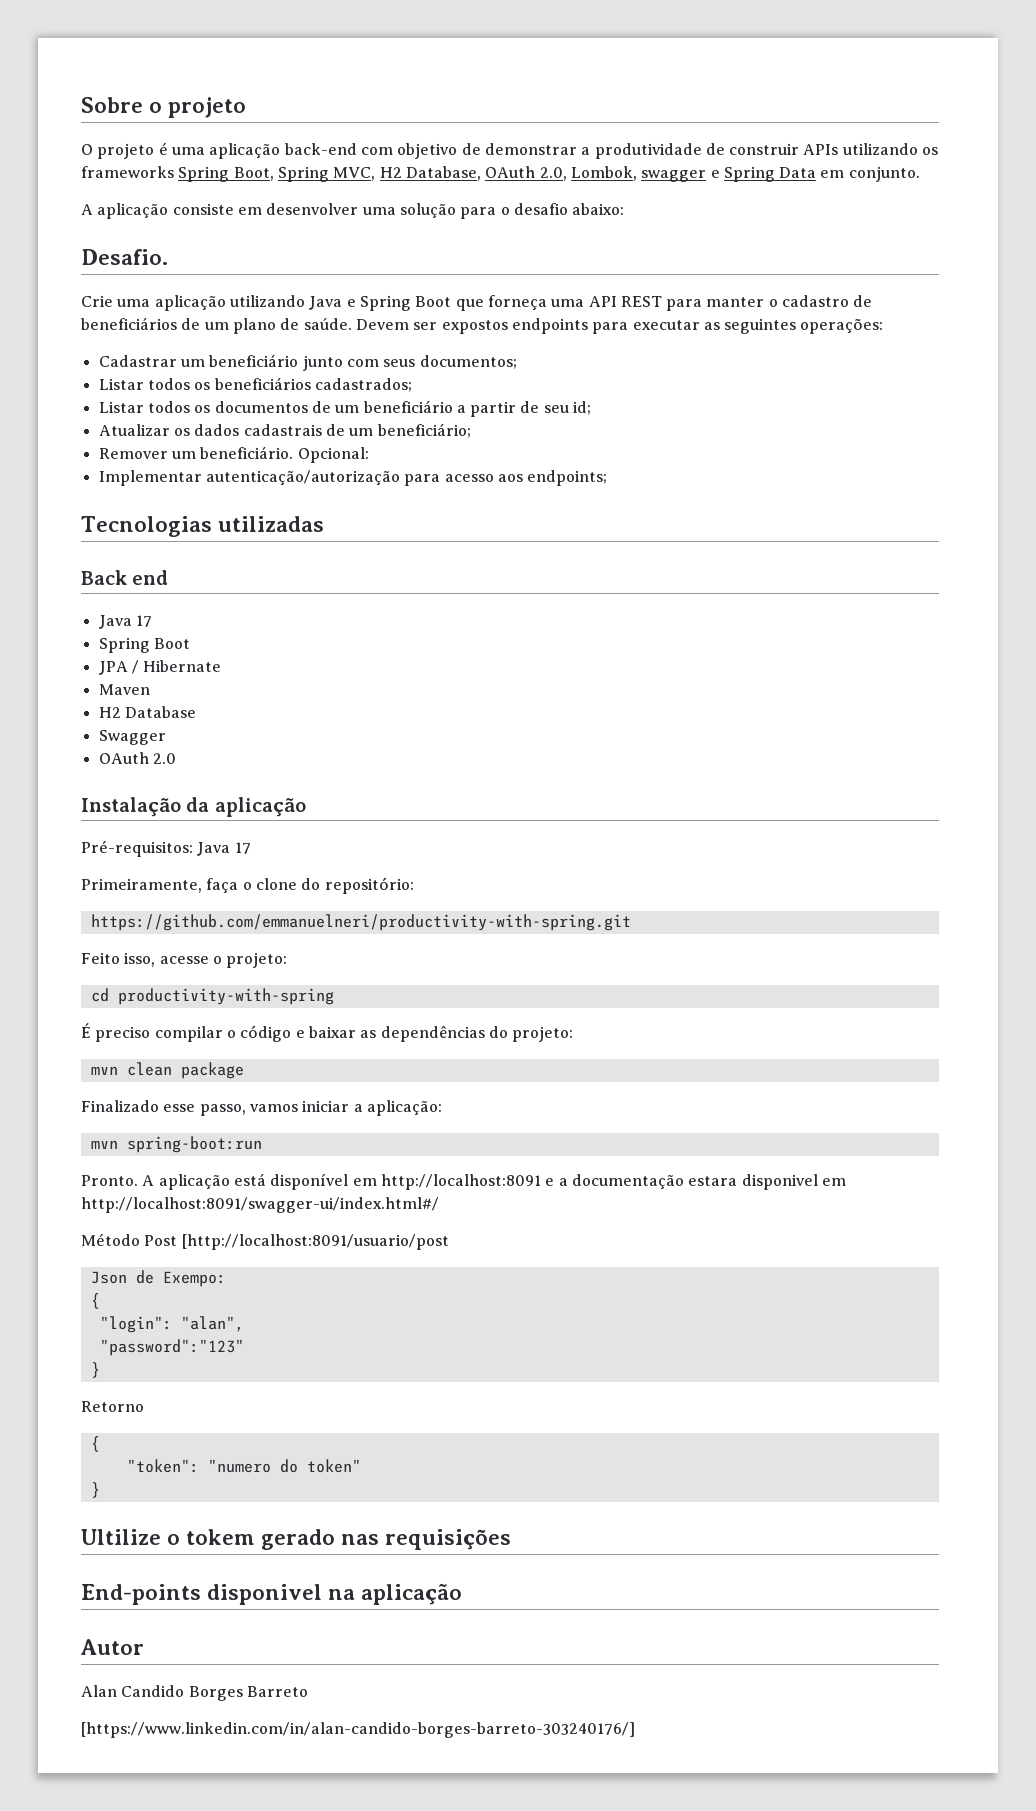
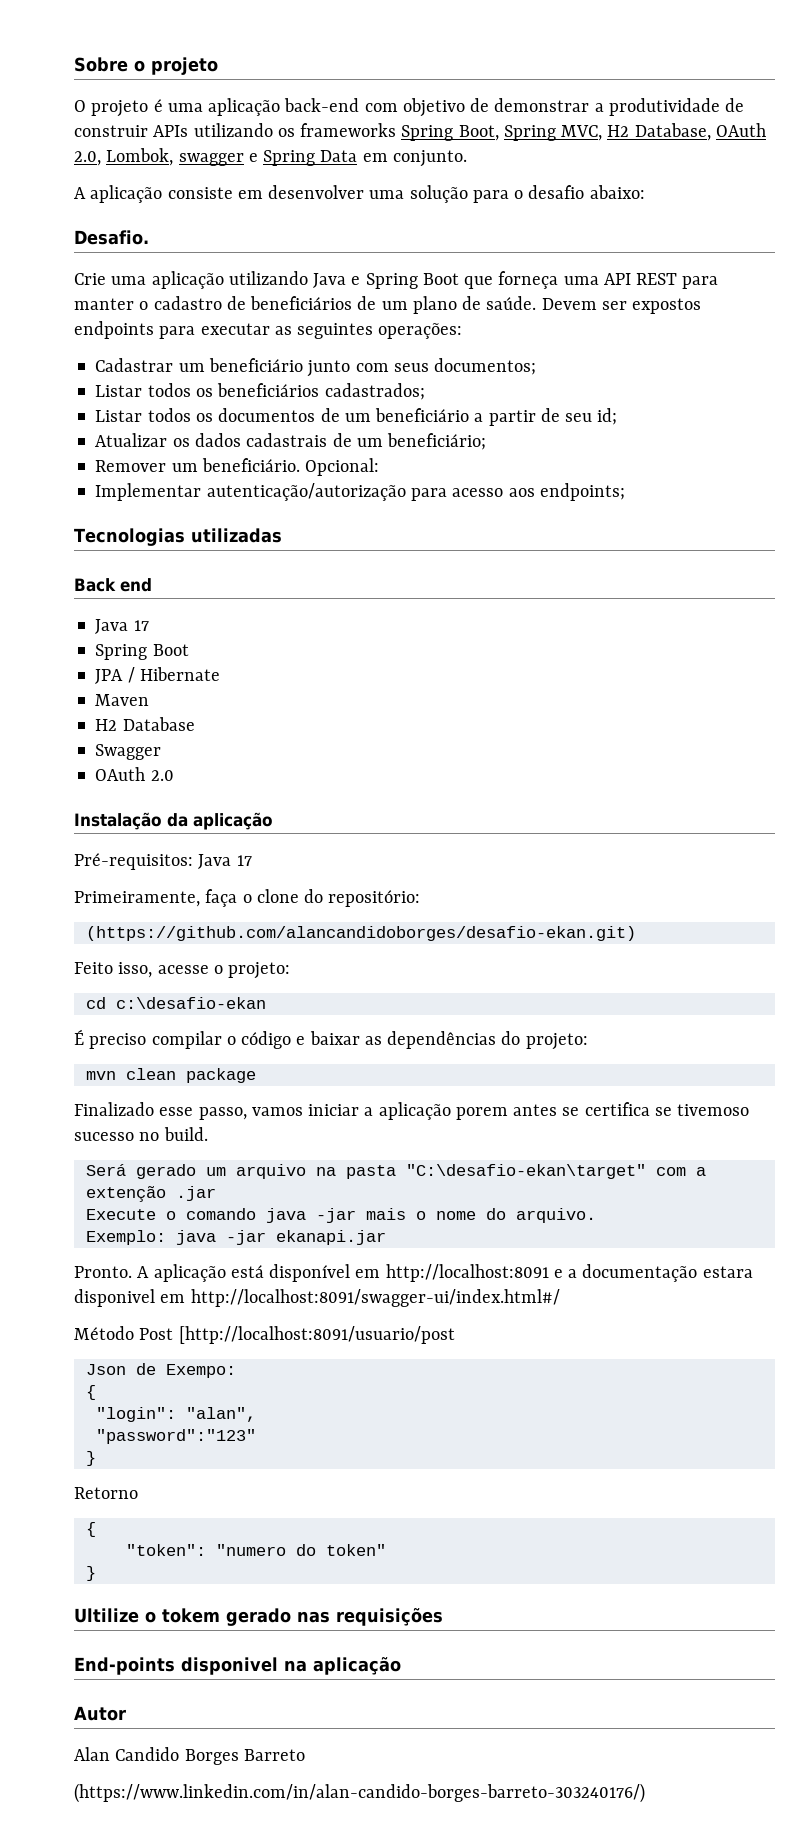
[90,914,631,931] https://github.com/emmanuelneri/productivity-with-spring.git -> [85,926,636,941] (https://github.com/alancandidoborges/desafio-ekan.git)
[117,988,334,1005] productivity-with-spring -> [115,997,266,1009] c:\desafio-ekan
[366,1100,442,1116] [90,1136,262,1153] aplicação: // mvn spring-boot:run -> [378,1102,750,1120] [74,1127,208,1141] [85,1164,706,1179] [85,1186,216,1202] [85,1208,596,1223] [85,1230,386,1245] aplicação porem antes se certifica se tivemoso sucesso no build. // Será gerado um arquivo na pasta "C:\desafio-ekan\target" com a extenção .jar // Execute o comando java -jar mais o nome do arquivo. // Exemplo: java -jar ekanapi.jar
[81,1722,635,1738] [https://www.linkedin.com/in/alan-candido-borges-barreto-303240176/] -> [74,1783,645,1803] (https://www.linkedin.com/in/alan-candido-borges-barreto-303240176/)

